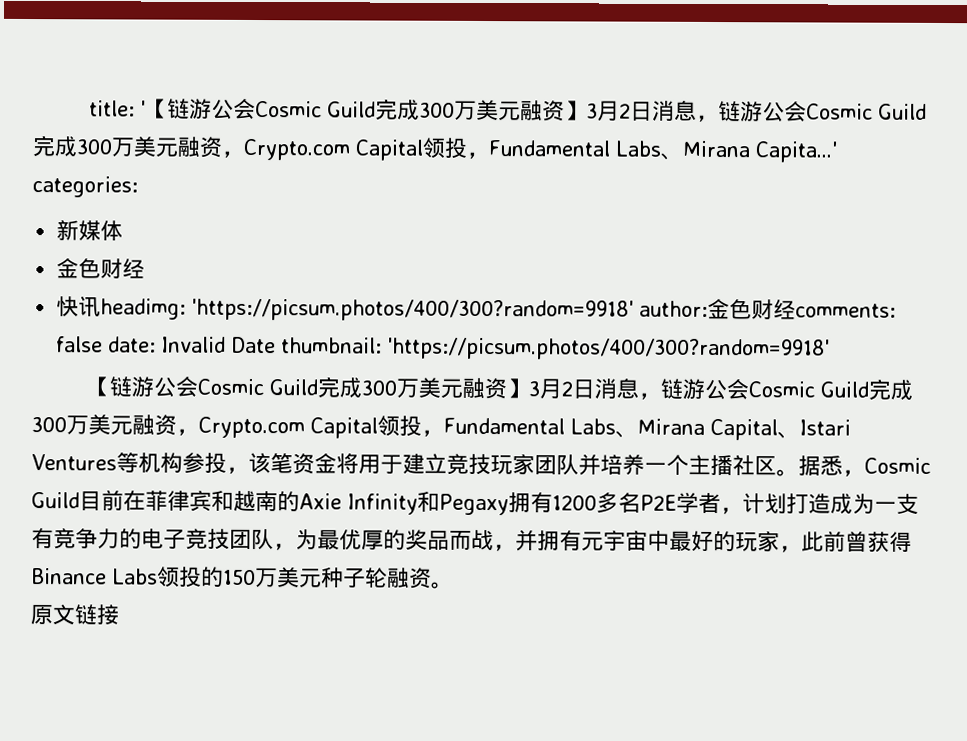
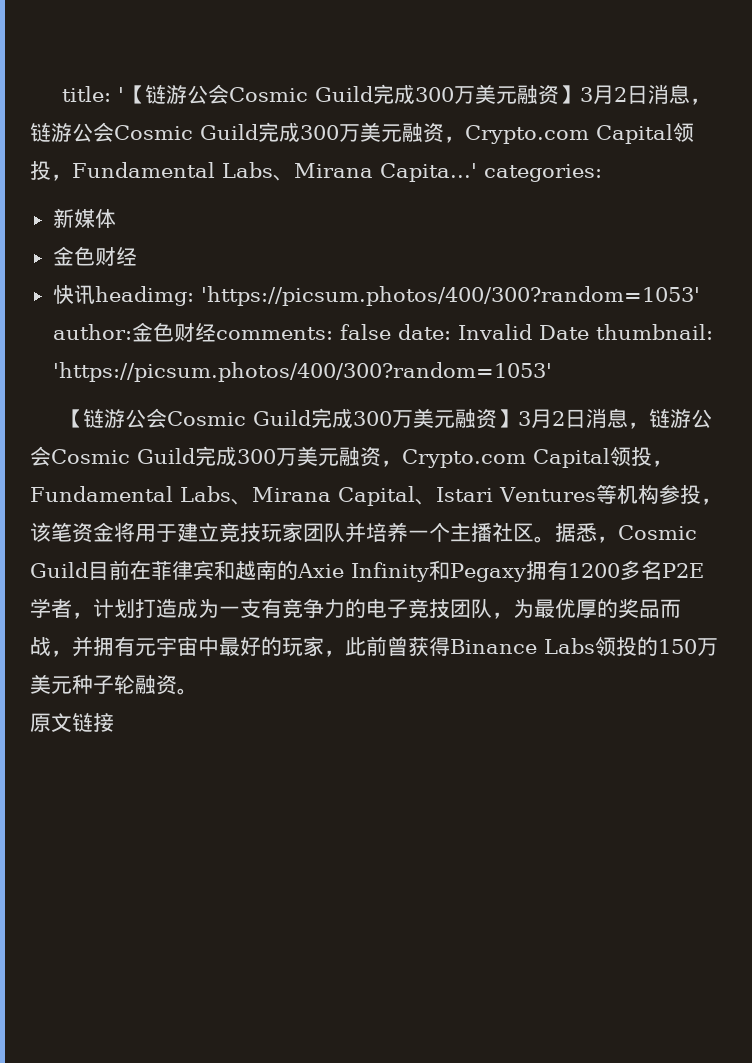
[191,298,635,322] 'https://picsum.photos/400/300?random=9918' -> [200,286,700,306] 'https://picsum.photos/400/300?random=1053'
[387,337,831,361] 'https://picsum.photos/400/300?random=9918' -> [52,362,552,382] 'https://picsum.photos/400/300?random=1053'

